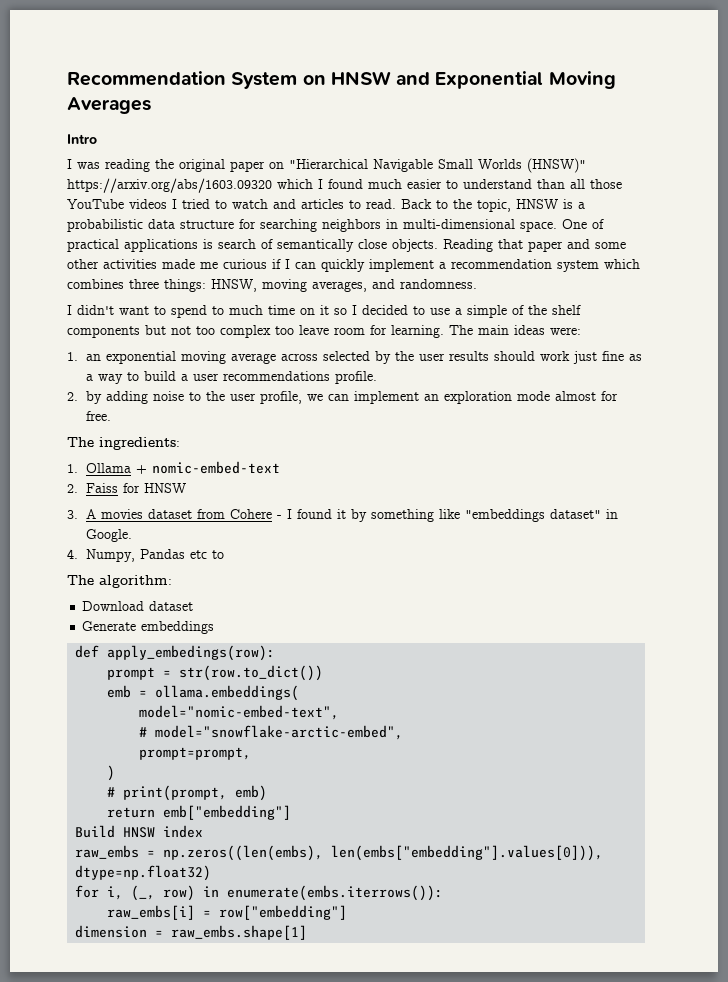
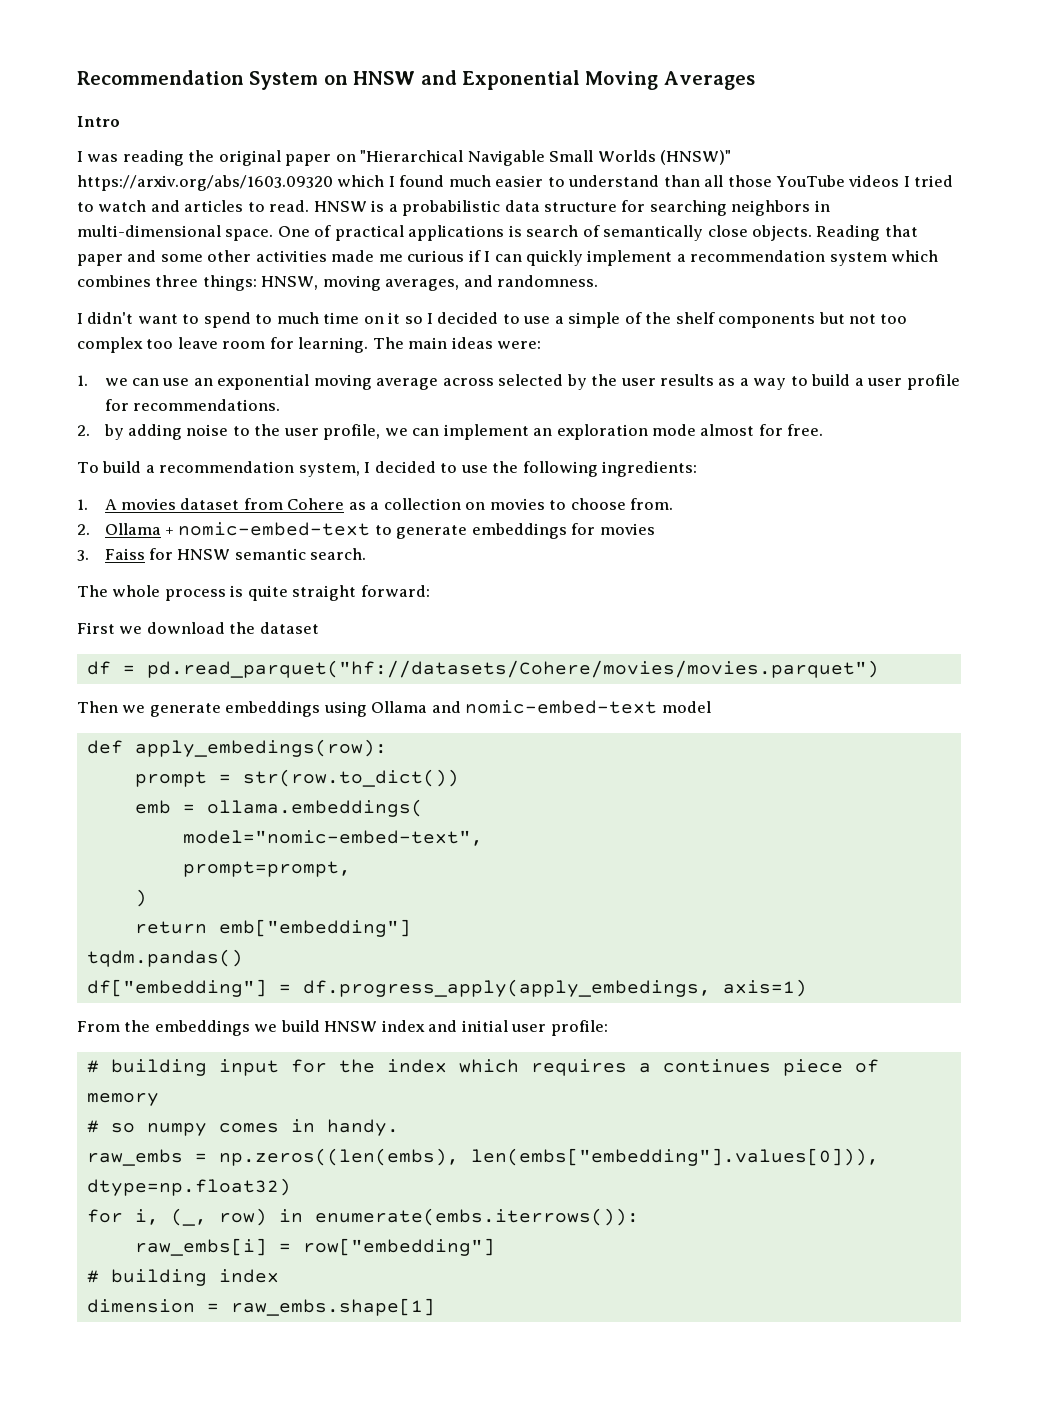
[401,199,511,212] Back to the topic, -> (310, 206) none
(78, 356) none -> [104,378,190,386] we can use
[494,351,625,364] should work just fine -> (714, 380) none
[223,371,378,384] recommendations profile. -> [906,374,960,390] [104,399,280,411] profile for recommendations.
[67,437,180,450] [67,461,281,474] [67,483,187,493] [67,510,78,519] The ingredients: // 1. Ollama + nomic-embed-text // 2. Faiss for HNSW // 3. -> [77,461,697,477] [77,499,88,510] To build a recommendation system, I decided to use the following ingredients: // 1.
[277,509,619,522] [86,529,133,542] [67,549,225,562] [67,575,172,588] [82,601,194,611] [82,621,215,634] - I found it by something like "embeddings dataset" in Google. // 4. Numpy, Pandas etc to // The algorithm: // Download dataset // Generate embeddings -> [348,498,673,510] [77,522,655,539] [77,548,367,561] [77,585,430,601] [77,622,319,634] [86,660,879,678] [77,700,711,717] as a collection on movies to choose from. // 2. Ollama + nomic-embed-text to generate embeddings for movies // 3. Faiss for HNSW semantic search. // The whole process is quite straight forward: // First we download the dataset // df = pd.read_parquet("hf://datasets/Cohere/movies/movies.parquet") // Then we generate embeddings using Ollama and nomic-embed-text model
[139,725,404,740] // # model="snowflake-arctic-embed", -> (483, 838) none
[107,785,268,801] // # print(prompt, emb) -> (147, 898) none
[75,825,204,838] Build HNSW index -> [86,949,243,967] [86,979,807,997] [77,1020,608,1036] [86,1059,879,1076] [86,1093,159,1106] [86,1119,399,1136] tqdm.pandas() // df["embedding"] = df.progress_apply(apply_embedings, axis=1) // From the embeddings we build HNSW index and initial user profile: // # building input for the index which requires a continues piece of memory // # so numpy comes in handy.
(348, 912) none -> [86,1269,279,1286] // # building index

